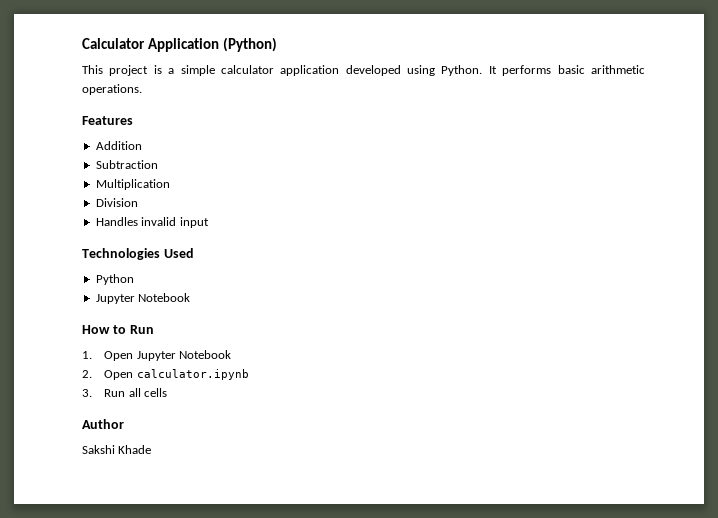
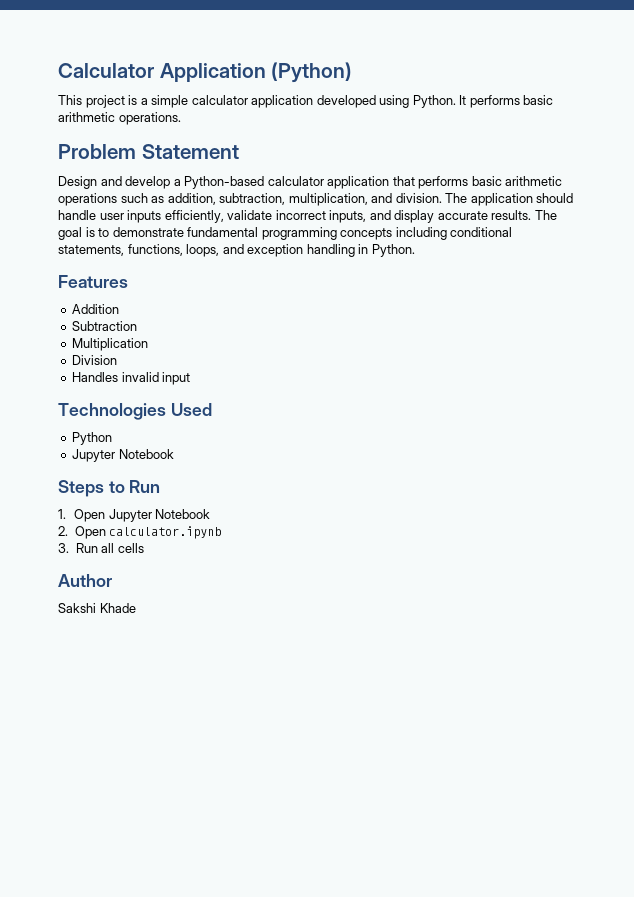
(142, 89) none -> [58,144,239,159] [58,176,563,189] [58,193,574,206] [58,210,557,223] [58,227,513,240] [58,244,415,257] // Problem Statement // Design and develop a Python-based calculator application that performs basic arithmetic operations such as addition, subtraction, multiplication, and division. The application should handle user inputs efficiently, validate incorrect inputs, and display accurate results. The goal is to demonstrate fundamental programming concepts including conditional statements, functions, loops, and exception handling in Python.
[82,325,110,334] How -> [58,480,104,497] Steps

